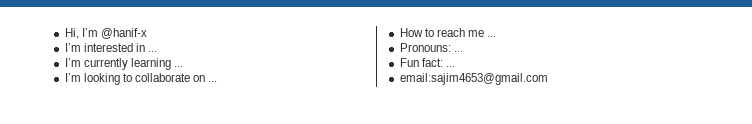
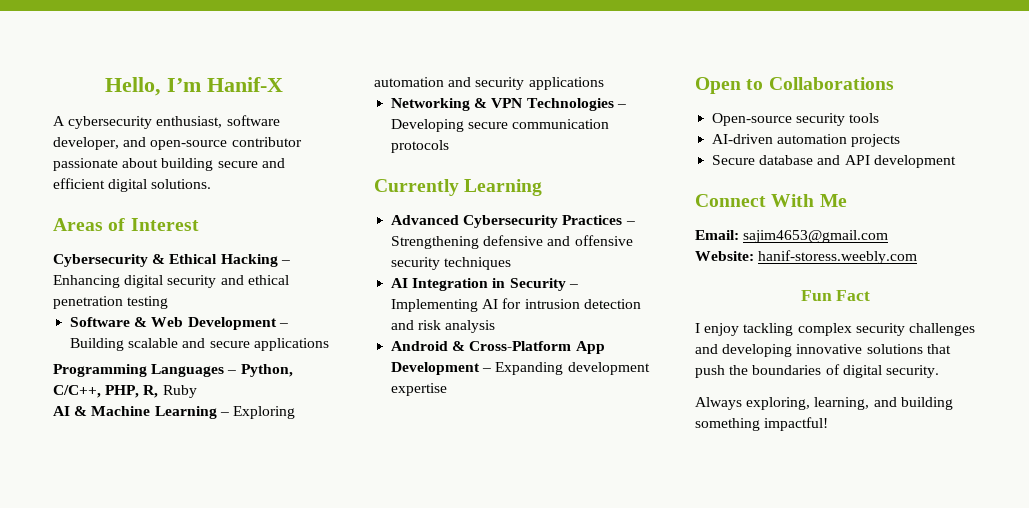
[64,28,147,39] [64,43,157,52] [64,58,183,70] [64,73,218,85] [399,28,497,37] [399,43,463,52] [399,58,455,67] [399,73,548,85] Hi, I’m @hanif-x // I’m interested in ... // I’m currently learning ... // I’m looking to collaborate on ... // How to reach me ... // Pronouns: ... // Fun fact: ... // email:sajim4653@gmail.com -> [104,77,283,96] [53,115,280,129] [53,137,302,150] [53,158,285,171] [53,178,212,192] [53,218,199,231] [53,254,290,267] [53,275,289,288] [53,296,169,309] [70,317,288,330] [70,338,329,351] [53,364,293,377] [53,385,197,398] [53,406,295,419] [374,77,604,90] [391,98,626,111] [391,119,610,132] [391,140,450,153] [374,179,543,196] [391,215,635,228] [391,235,633,249] [391,257,512,270] [391,278,578,291] [391,298,641,312] [391,320,496,333] [391,341,605,354] [391,362,650,375] [391,383,448,396] [695,77,894,94] [712,113,880,126] [712,134,901,147] [712,155,956,168] [695,194,847,207] [695,230,889,243] [695,250,918,264] [800,290,871,301] [695,323,975,336] [695,344,951,357] [695,364,939,378] [695,397,953,410] [695,417,829,431] Hello, I’m Hanif-X // A cybersecurity enthusiast, software developer, and open-source contributor passionate about building secure and efficient digital solutions. // Areas of Interest // Cybersecurity & Ethical Hacking – Enhancing digital security and ethical penetration testing // Software & Web Development – Building scalable and secure applications // Programming Languages – Python, C/C++, PHP, R, Ruby // AI & Machine Learning – Exploring automation and security applications // Networking & VPN Technologies – Developing secure communication protocols // Currently Learning // Advanced Cybersecurity Practices – Strengthening defensive and offensive security techniques // AI Integration in Security – Implementing AI for intrusion detection and risk analysis // Android & Cross-Platform App Development – Expanding development expertise // Open to Collaborations // Open-source security tools // AI-driven automation projects // Secure database and API development // Connect With Me // Email: sajim4653@gmail.com // Website: hanif-storess.weebly.com // Fun Fact // I enjoy tackling complex security challenges and developing innovative solutions that push the boundaries of digital security. // Always exploring, learning, and building something impactful!

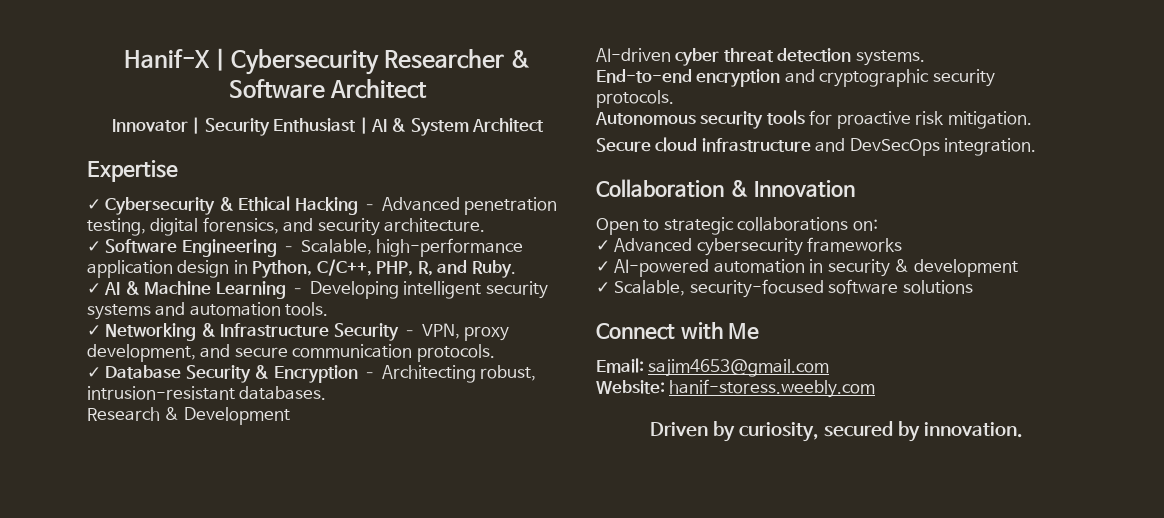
[104,77,201,96] Hello, I’m -> (123, 58) none
[53,115,280,129] [53,137,302,150] [53,158,285,171] [53,178,212,192] [53,218,199,231] // A cybersecurity enthusiast, software developer, and open-source contributor passionate about building secure and efficient digital solutions. // Areas of Interest // -> [214,48,532,75] [228,79,428,99] [111,117,545,136] [87,160,178,182] [87,199,101,210] | Cybersecurity Researcher & Software Architect // Innovator | Security Enthusiast | AI & System Architect // Expertise // ✓
[53,275,289,288] [53,296,169,309] [70,317,288,330] [70,338,329,351] [53,364,237,377] Enhancing digital security and ethical penetration testing // Software & Web Development – Building scalable and secure applications // Programming Languages – -> [381,197,558,215] [87,217,486,236] [87,238,524,257] [87,260,248,278] Advanced penetration testing, digital forensics, and security architecture. // ✓ Software Engineering – Scalable, high-performance application design in
[162,385,197,398] Ruby // -> [437,260,516,278] [87,283,101,294] and Ruby. // ✓
[232,406,295,419] [374,77,604,90] [391,98,626,111] [391,119,610,132] [391,140,450,153] [374,179,543,196] [391,215,635,228] [391,235,633,249] [391,257,512,270] [391,278,578,291] [391,298,641,312] [391,320,496,333] [391,341,605,354] [391,362,650,375] [391,383,448,396] [695,77,894,94] [712,113,880,126] [712,134,901,147] [712,155,956,168] Exploring automation and security applications // Networking & VPN Technologies – Developing secure communication protocols // Currently Learning // Advanced Cybersecurity Practices – Strengthening defensive and offensive security techniques // AI Integration in Security – Implementing AI for intrusion detection and risk analysis // Android & Cross-Platform App Development – Expanding development expertise // Open to Collaborations // Open-source security tools // AI-driven automation projects // Secure database and API development -> [309,281,548,299] [87,302,329,320] [87,323,510,341] [87,344,495,362] [87,365,537,383] [87,386,327,400] [87,407,290,425] [596,48,925,66] [596,69,995,87] [596,90,674,108] [595,110,1032,129] [596,137,1037,156] [596,179,856,197] [596,217,878,235] [596,237,903,256] [596,259,1018,277] [596,279,973,298] Developing intelligent security systems and automation tools. // ✓ Networking & Infrastructure Security – VPN, proxy development, and secure communication protocols. // ✓ Database Security & Encryption – Architecting robust, intrusion-resistant databases. // Research & Development // AI-driven cyber threat detection systems. // End-to-end encryption and cryptographic security protocols. // Autonomous security tools for proactive risk mitigation. // Secure cloud infrastructure and DevSecOps integration. // Collaboration & Innovation // Open to strategic collaborations on: // ✓ Advanced cybersecurity frameworks // ✓ AI-powered automation in security & development // ✓ Scalable, security-focused software solutions
[771,194,815,207] With -> [680,322,723,339] with
[800,290,871,301] [695,323,975,336] [695,344,951,357] [695,364,939,378] [695,397,953,410] [695,417,829,431] Fun Fact // I enjoy tackling complex security challenges and developing innovative solutions that push the boundaries of digital security. // Always exploring, learning, and building something impactful! -> [650,421,1023,442] Driven by curiosity, secured by innovation.

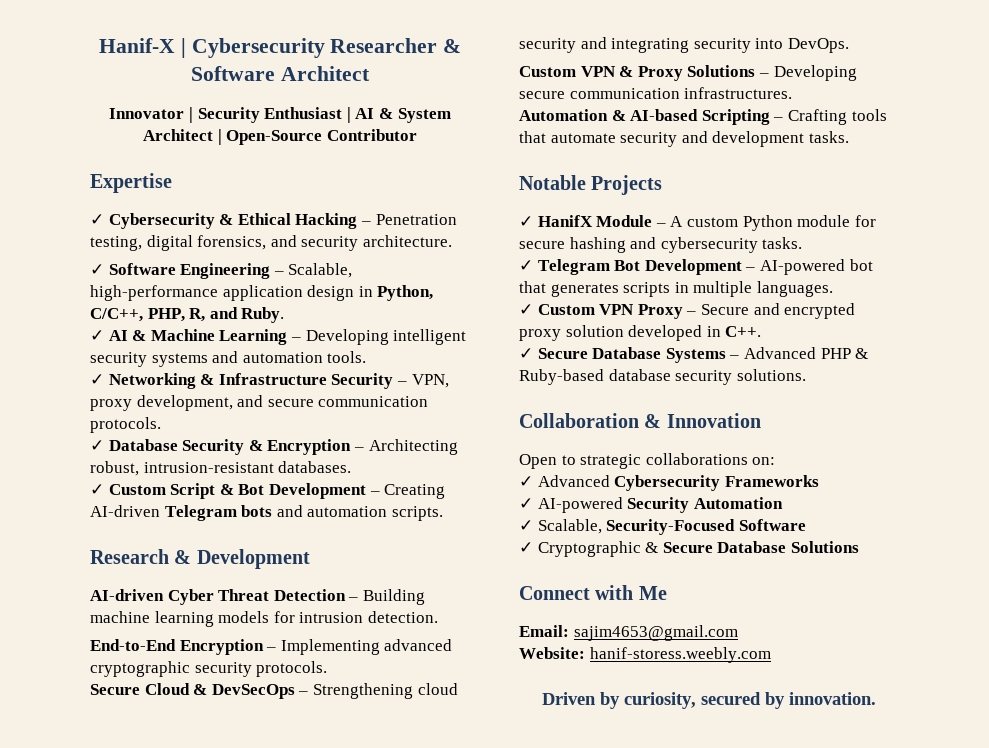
(545, 125) none -> [217,129,417,145] | Open-Source Contributor
[381,197,558,215] Advanced penetration -> [375,214,457,225] Penetration
[87,407,290,425] [596,48,925,66] [596,69,995,87] [596,90,674,108] [595,110,1032,129] [596,137,1037,156] Research & Development // AI-driven cyber threat detection systems. // End-to-end encryption and cryptographic security protocols. // Autonomous security tools for proactive risk mitigation. // Secure cloud infrastructure and DevSecOps integration. -> [90,483,446,499] [90,505,443,521] [90,549,310,569] [90,589,425,605] [90,611,438,627] [90,639,453,655] [90,661,328,677] [90,683,458,699] [519,37,849,53] [519,65,857,81] [519,87,793,99] [519,109,887,125] [519,131,849,147] [519,175,663,195] [519,215,876,231] [519,237,803,253] [519,259,873,275] [519,281,833,297] [519,303,856,319] [519,325,762,341] [519,347,869,363] [519,369,806,385] ✓ Custom Script & Bot Development – Creating AI-driven Telegram bots and automation scripts. // Research & Development // AI-driven Cyber Threat Detection – Building machine learning models for intrusion detection. // End-to-End Encryption – Implementing advanced cryptographic security protocols. // Secure Cloud & DevSecOps – Strengthening cloud security and integrating security into DevOps. // Custom VPN & Proxy Solutions – Developing secure communication infrastructures. // Automation & AI-based Scripting – Crafting tools that automate security and development tasks. // Notable Projects // ✓ HanifX Module – A custom Python module for secure hashing and cybersecurity tasks. // ✓ Telegram Bot Development – AI-powered bot that generates scripts in multiple languages. // ✓ Custom VPN Proxy – Secure and encrypted proxy solution developed in C++. // ✓ Secure Database Systems – Advanced PHP & Ruby-based database security solutions.
[696,237,903,256] cybersecurity frameworks -> [614,475,819,491] Cybersecurity Frameworks
[713,259,1018,277] [596,279,973,298] automation in security & development // ✓ Scalable, security-focused software solutions -> [627,497,783,513] [519,519,806,535] [519,541,859,557] Security Automation // ✓ Scalable, Security-Focused Software // ✓ Cryptographic & Secure Database Solutions

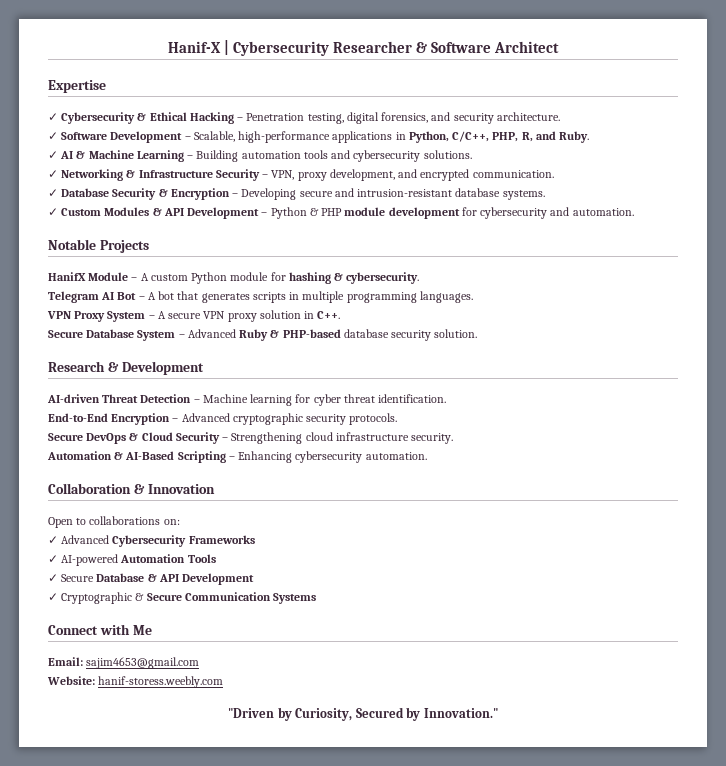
[109,107,451,123] [143,129,417,145] // Innovator | Security Enthusiast | AI & System Architect | Open-Source Contributor -> (560, 47) none
[180,263,271,279] Engineering -> [110,131,183,143] Development
[222,285,355,301] application design -> [332,131,393,143] applications
[305,329,467,345] [90,351,367,367] Developing intelligent security systems and automation tools. -> [196,150,472,162] Building automation tools and cybersecurity solutions.
[267,396,429,407] [90,417,161,433] secure communication protocols. -> [420,169,554,181] encrypted communication.
[368,439,458,455] [90,461,352,476] [90,483,446,499] [90,505,443,521] [90,549,310,569] [90,589,425,605] [90,611,438,627] [90,639,453,655] [90,661,328,677] [90,683,458,699] [519,37,849,53] [519,65,857,81] [519,87,793,99] [519,109,887,125] [519,131,849,147] Architecting robust, intrusion-resistant databases. // ✓ Custom Script & Bot Development – Creating AI-driven Telegram bots and automation scripts. // Research & Development // AI-driven Cyber Threat Detection – Building machine learning models for intrusion detection. // End-to-End Encryption – Implementing advanced cryptographic security protocols. // Secure Cloud & DevSecOps – Strengthening cloud security and integrating security into DevOps. // Custom VPN & Proxy Solutions – Developing secure communication infrastructures. // Automation & AI-based Scripting – Crafting tools that automate security and development tasks. -> [241,188,545,200] [48,207,634,219] Developing secure and intrusion-resistant database systems. // ✓ Custom Modules & API Development – Python & PHP module development for cybersecurity and automation.
[519,216,533,227] ✓ -> (149, 246) none
[519,237,803,253] [519,259,845,275] secure hashing and cybersecurity tasks. // ✓ Telegram Bot Development – AI-powered -> [288,272,420,284] [48,291,156,303] hashing & cybersecurity. // Telegram AI Bot – A
(753, 289) none -> [346,292,417,303] programming
[519,303,856,319] ✓ Custom VPN Proxy – Secure and encrypted -> [47,311,226,322] VPN Proxy System – A secure VPN
[628,325,703,341] developed -> (301, 314) none
[519,347,869,363] [519,369,806,385] ✓ Secure Database Systems – Advanced PHP & Ruby-based database security solutions. -> [48,329,478,341] [48,361,204,375] [47,394,447,406] [48,413,398,425] [48,432,454,444] [47,451,427,463] Secure Database System – Advanced Ruby & PHP-based database security solution. // Research & Development // AI-driven Threat Detection – Machine learning for cyber threat identification. // End-to-End Encryption – Advanced cryptographic security protocols. // Secure DevOps & Cloud Security – Strengthening cloud infrastructure security. // Automation & AI-Based Scripting – Enhancing cybersecurity automation.
[580,454,642,469] strategic -> (87, 521) none
[627,497,783,513] [519,519,806,535] Security Automation // ✓ Scalable, Security-Focused Software -> [120,554,216,563] [48,573,255,585] Automation Tools // ✓ Secure Database & API Development
[717,541,859,553] Database Solutions -> [184,592,317,604] Communication Systems
[542,692,876,709] Driven by curiosity, secured by innovation. -> [228,707,498,721] "Driven by Curiosity, Secured by Innovation."

